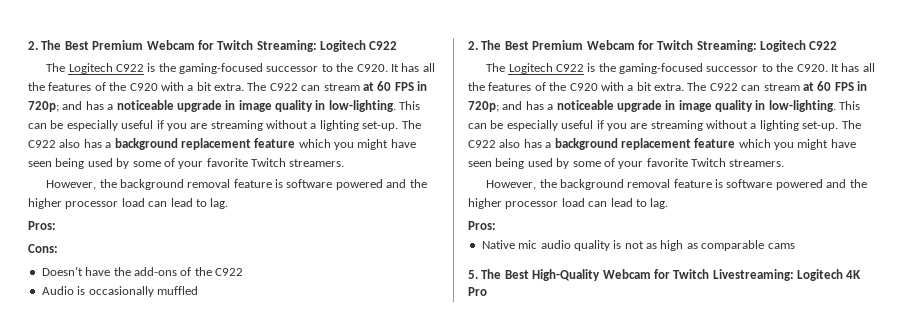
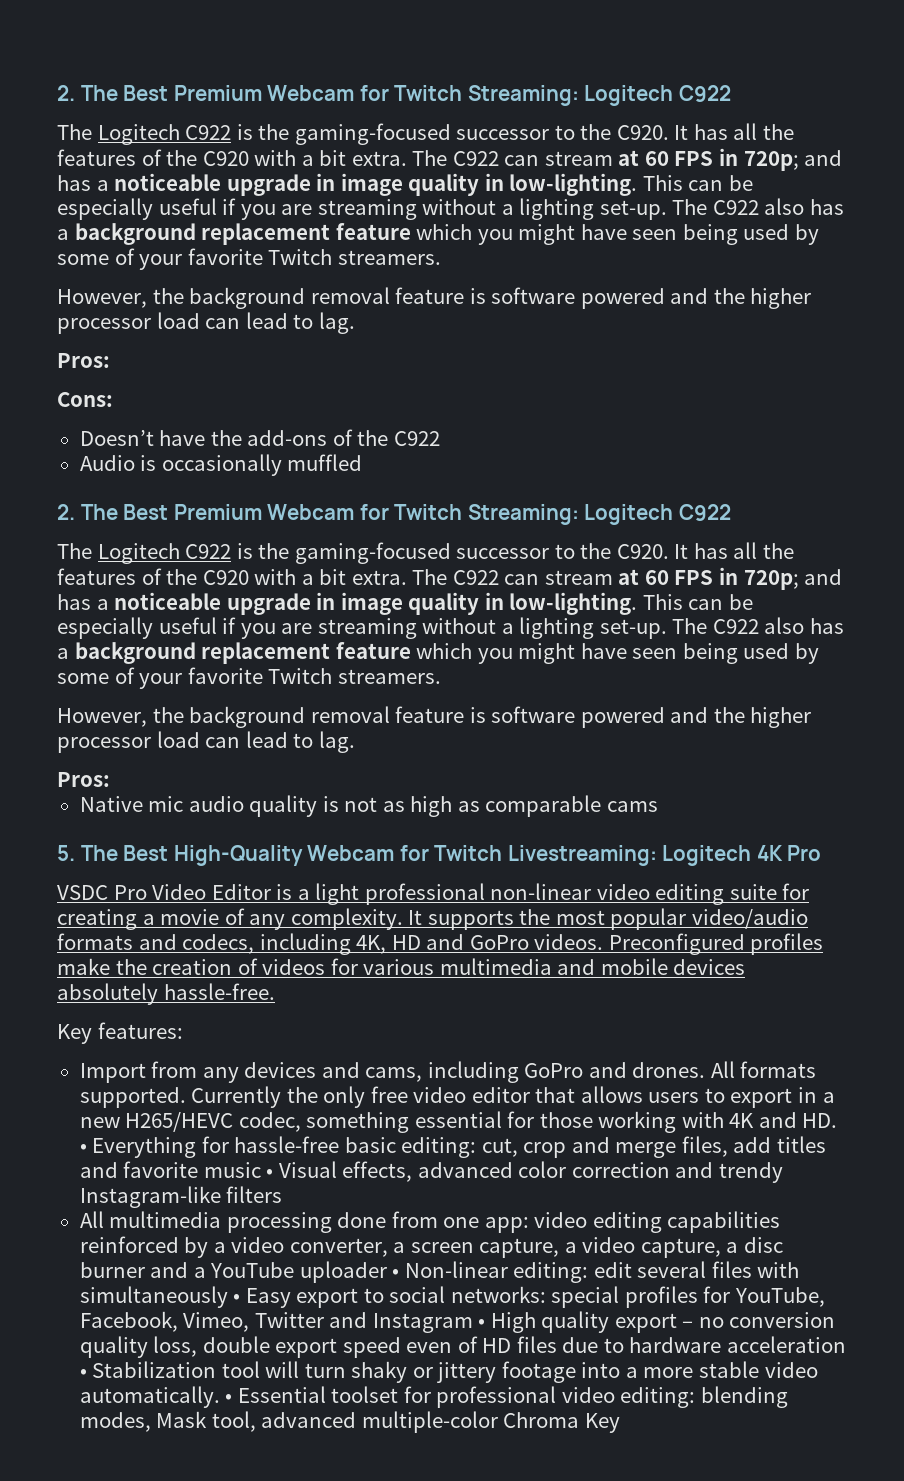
(487, 291) none -> [57,883,810,905] [57,908,808,930] [57,933,824,955] [57,958,746,975] [57,983,275,1005] [57,1022,183,1044] [79,1061,817,1083] [79,1086,835,1108] [79,1111,838,1133] [79,1136,826,1158] [79,1161,783,1183] [79,1186,283,1208] [79,1211,781,1233] [79,1236,783,1258] [79,1261,800,1283] [79,1286,825,1308] [79,1311,836,1333] [79,1336,846,1358] [79,1361,818,1383] [79,1386,788,1408] [79,1411,620,1433] // VSDC Pro Video Editor is a light professional non-linear video editing suite for creating a movie of any complexity. It supports the most popular video/audio formats and codecs, including 4K, HD and GoPro videos. Preconfigured profiles make the creation of videos for various multimedia and mobile devices absolutely hassle-free. // Key features: // Import from any devices and cams, including GoPro and drones. All formats supported. Сurrently the only free video editor that allows users to export in a new H265/HEVC codec, something essential for those working with 4K and HD. • Everything for hassle-free basic editing: cut, crop and merge files, add titles and favorite music • Visual effects, advanced color correction and trendy Instagram-like filters // All multimedia processing done from one app: video editing capabilities reinforced by a video converter, a screen capture, a video capture, a disc burner and a YouTube uploader • Non-linear editing: edit several files with simultaneously • Easy export to social networks: special profiles for YouTube, Facebook, Vimeo, Twitter and Instagram • High quality export – no conversion quality loss, double export speed even of HD files due to hardware acceleration • Stabilization tool will turn shaky or jittery footage into a more stable video automatically. • Essential toolset for professional video editing: blending modes, Mask tool, advanced multiple-color Chroma Key

